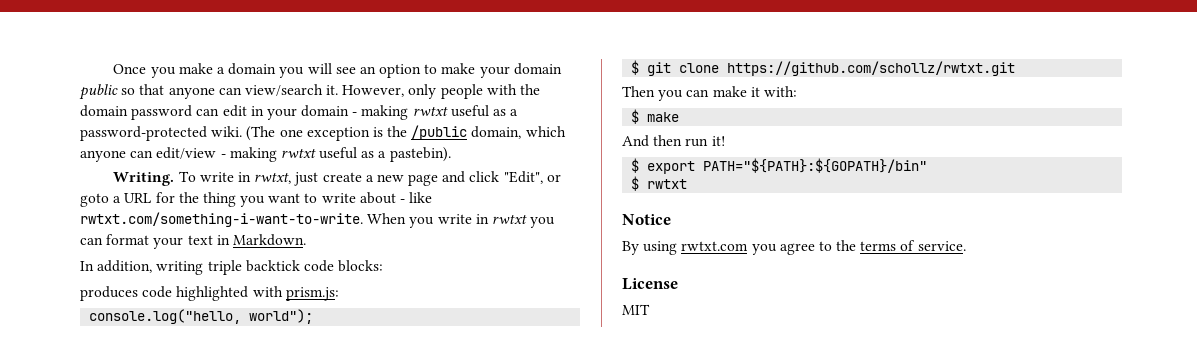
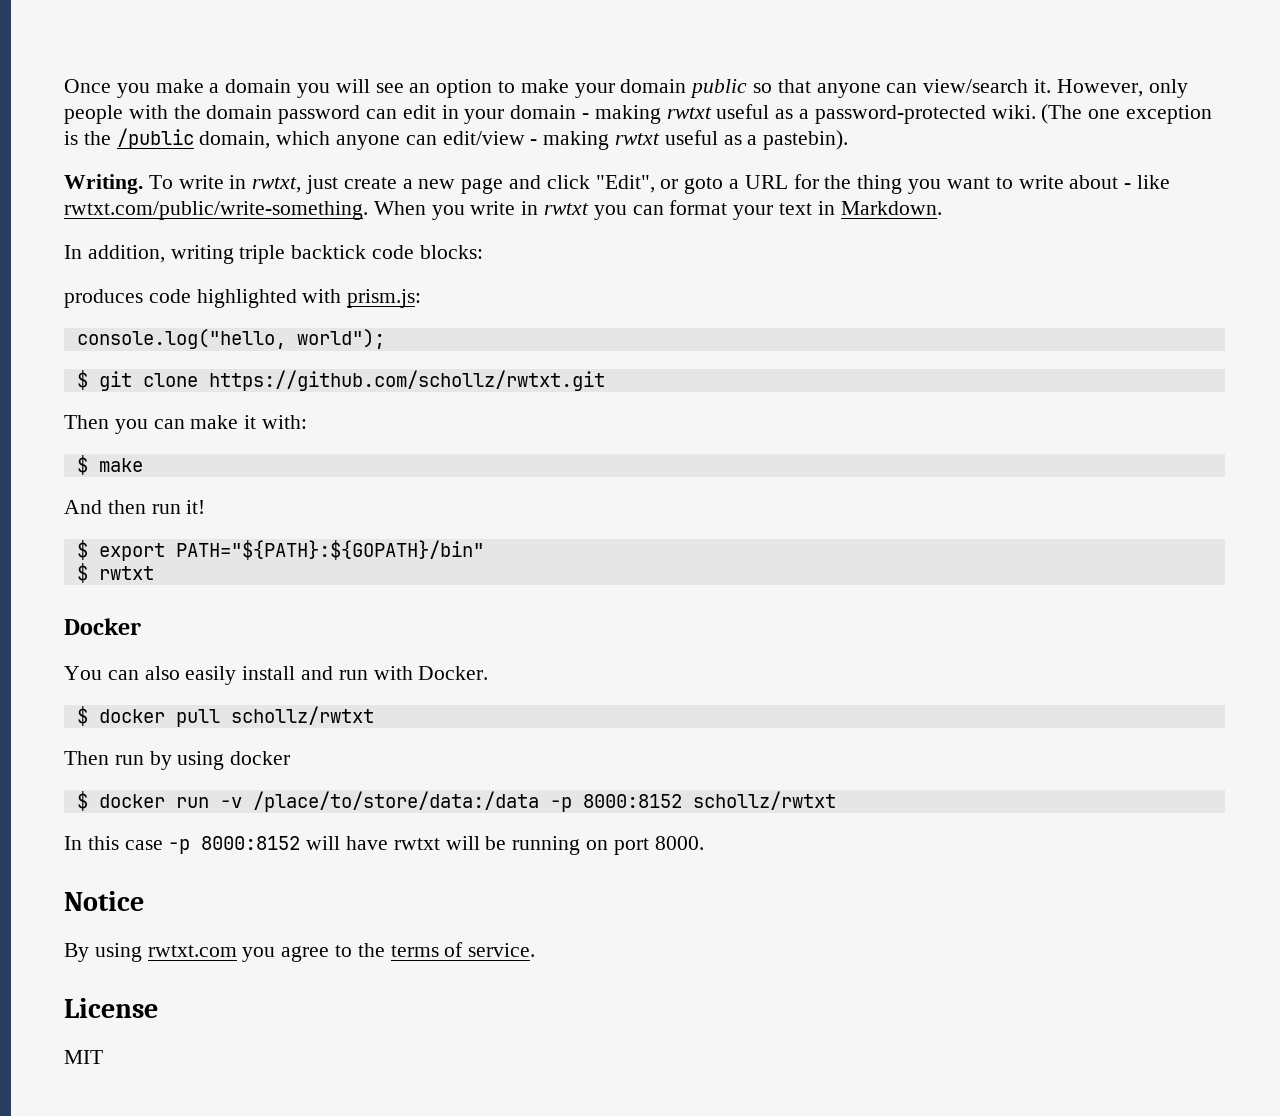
[80,212,363,227] rwtxt.com/something-i-want-to-write. -> [64,201,368,220] rwtxt.com/public/write-something.
(688, 184) none -> [64,618,141,635] [64,666,489,685] [76,706,374,727] [64,751,291,770] [76,791,836,812] [64,836,704,855] // Docker // You can also easily install and run with Docker. // $ docker pull schollz/rwtxt // Then run by using docker // $ docker run -v /place/to/store/data:/data -p 8000:8152 schollz/rwtxt // In this case -p 8000:8152 will have rwtxt will be running on port 8000.

